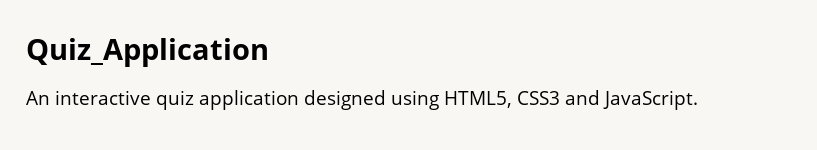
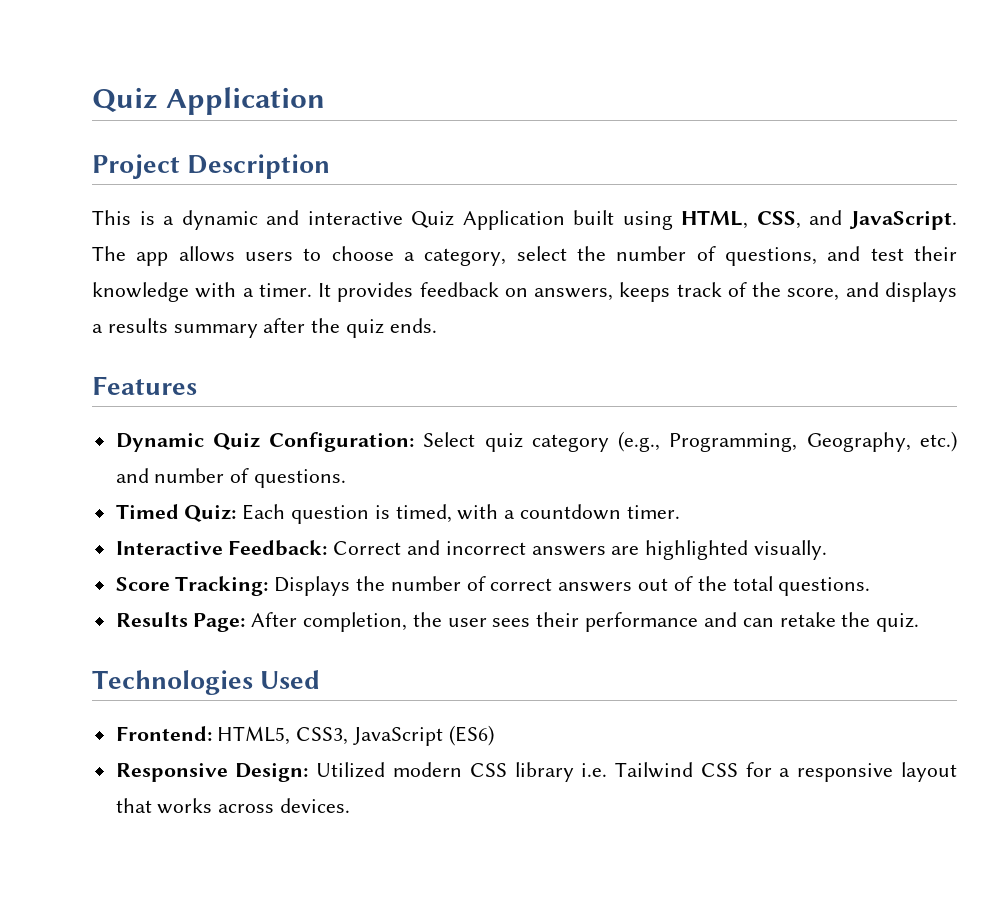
[26,38,269,67] [26,90,698,110] Quiz_Application // An interactive quiz application designed using HTML5, CSS3 and JavaScript. -> [92,87,326,115] [92,154,331,179] [92,210,958,230] [92,246,958,266] [92,282,957,302] [92,318,437,338] [92,376,197,395] [115,431,957,452] [115,468,347,488] [115,504,680,524] [115,540,828,560] [115,576,871,596] [115,612,920,632] [92,670,321,695] [115,725,494,746] [115,762,958,782] [115,798,351,814] Quiz Application // Project Description // This is a dynamic and interactive Quiz Application built using HTML, CSS, and JavaScript. The app allows users to choose a category, select the number of questions, and test their knowledge with a timer. It provides feedback on answers, keeps track of the score, and displays a results summary after the quiz ends. // Features // Dynamic Quiz Configuration: Select quiz category (e.g., Programming, Geography, etc.) and number of questions. // Timed Quiz: Each question is timed, with a countdown timer. // Interactive Feedback: Correct and incorrect answers are highlighted visually. // Score Tracking: Displays the number of correct answers out of the total questions. // Results Page: After completion, the user sees their performance and can retake the quiz. // Technologies Used // Frontend: HTML5, CSS3, JavaScript (ES6) // Responsive Design: Utilized modern CSS library i.e. Tailwind CSS for a responsive layout that works across devices.

